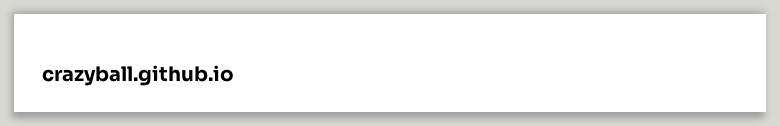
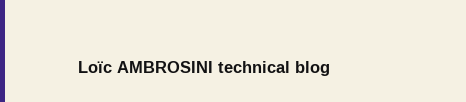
[42,65,234,86] crazyball.github.io -> [78,61,330,76] Loïc AMBROSINI technical blog

